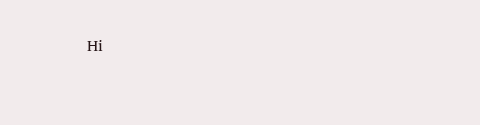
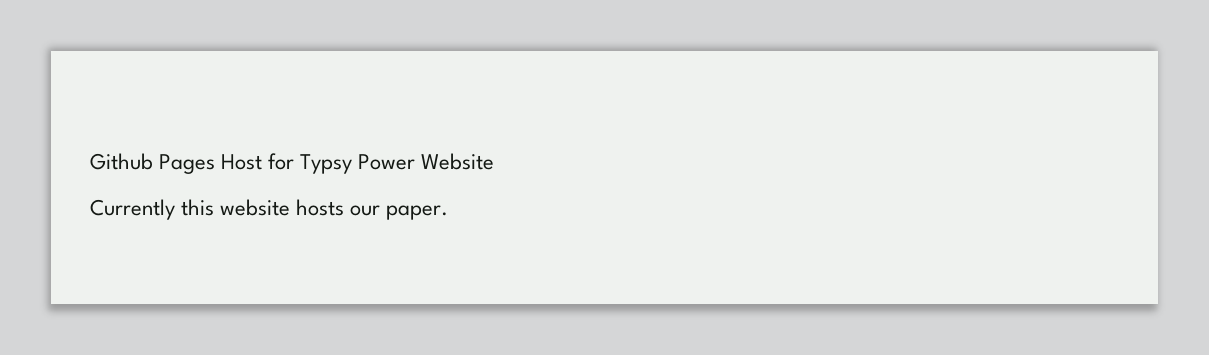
[87,40,103,51] Hi -> [90,153,495,174] [90,199,449,220] Github Pages Host for Typsy Power Website // Currently this website hosts our paper.

